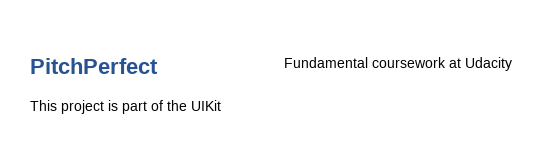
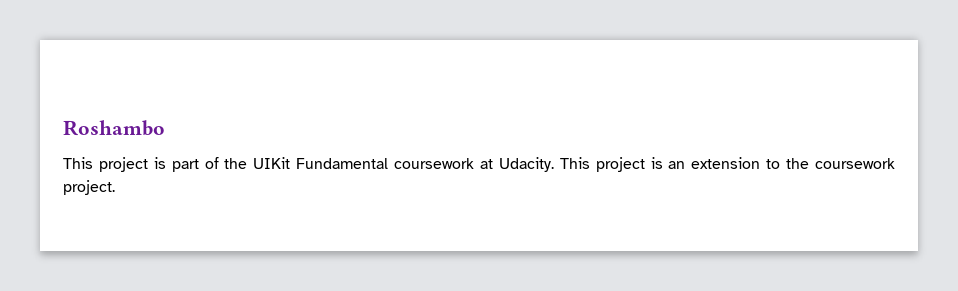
[30,58,158,74] PitchPerfect -> [63,120,165,136] Roshambo
[465,57,512,71] Udacity -> [498,157,896,172] [63,180,115,195] Udacity. This project is an extension to the coursework project.

